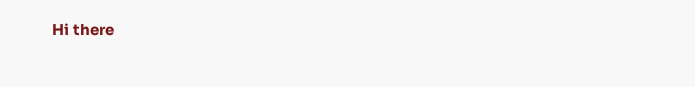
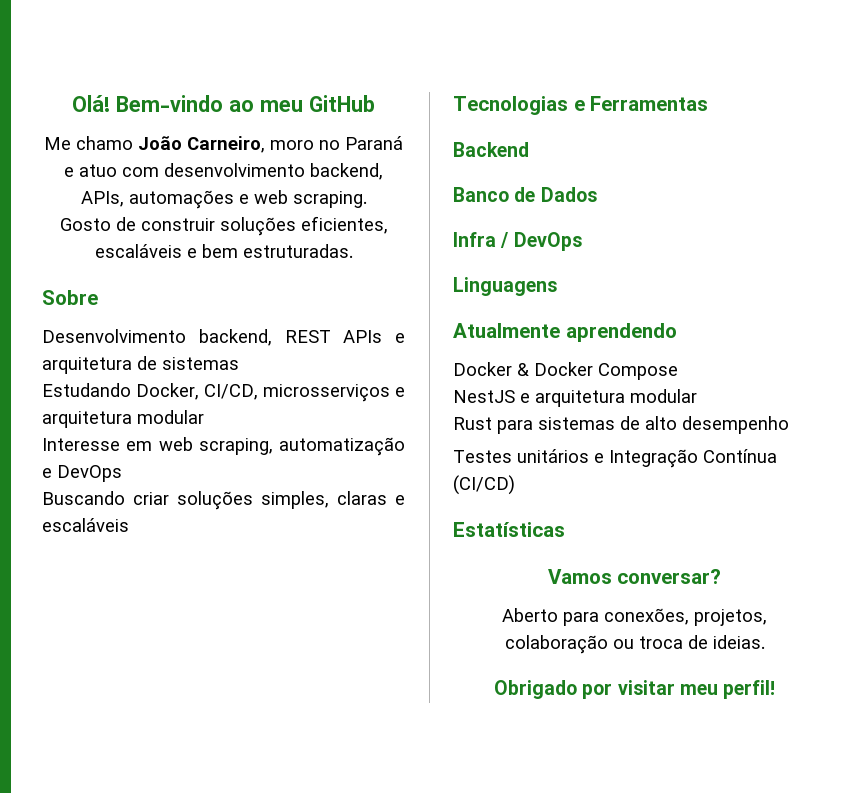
[52,23,115,36] Hi there -> [72,95,375,112] [44,136,403,153] [64,163,383,180] [80,190,367,209] [59,216,388,236] [94,244,353,258] [42,290,98,305] [42,329,405,346] [42,356,239,374] [42,383,405,402] [42,410,204,428] [42,437,405,456] [42,465,122,482] [42,491,405,510] [42,518,129,532] [453,96,709,115] [453,142,529,157] [453,187,597,202] [453,232,582,251] [453,277,557,296] [453,323,677,342] [453,362,678,380] [453,389,697,407] [453,416,789,434] [453,449,777,468] [453,475,515,495] [453,522,565,537] [547,569,722,584] [502,608,767,626] [504,635,765,654] [493,680,776,699] Olá! Bem-vindo ao meu GitHub // Me chamo João Carneiro, moro no Paraná e atuo com desenvolvimento backend, APIs, automações e web scraping. // Gosto de construir soluções eficientes, escaláveis e bem estruturadas. // Sobre // Desenvolvimento backend, REST APIs e arquitetura de sistemas // Estudando Docker, CI/CD, microsserviços e arquitetura modular // Interesse em web scraping, automatização e DevOps // Buscando criar soluções simples, claras e escaláveis // Tecnologias e Ferramentas // Backend // Banco de Dados // Infra / DevOps // Linguagens // Atualmente aprendendo // Docker & Docker Compose // NestJS e arquitetura modular // Rust para sistemas de alto desempenho // Testes unitários e Integração Contínua (CI/CD) // Estatísticas // Vamos conversar? // Aberto para conexões, projetos, colaboração ou troca de ideias. // Obrigado por visitar meu perfil!

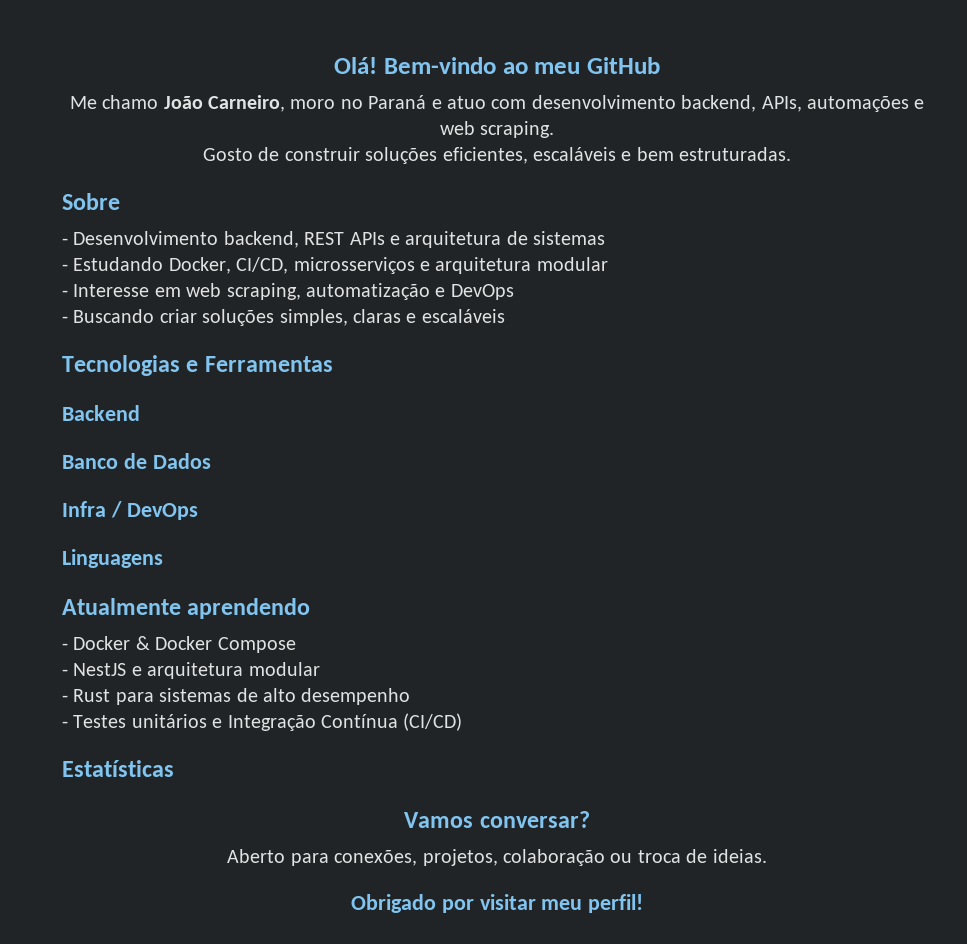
(98, 297) none -> [62,238,68,245] -
(239, 363) none -> [62,264,68,271] -
(204, 417) none -> [62,290,68,297] -
(122, 473) none -> [62,316,68,323] -
(677, 332) none -> [62,643,68,650] -
(678, 371) none -> [62,669,68,676] -
(697, 396) none -> [62,695,68,702] -
(789, 425) none -> [62,721,68,728] -

